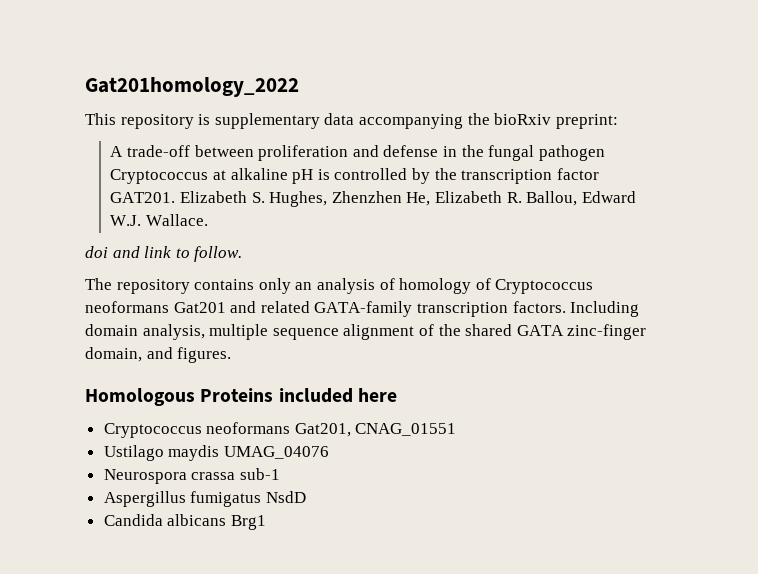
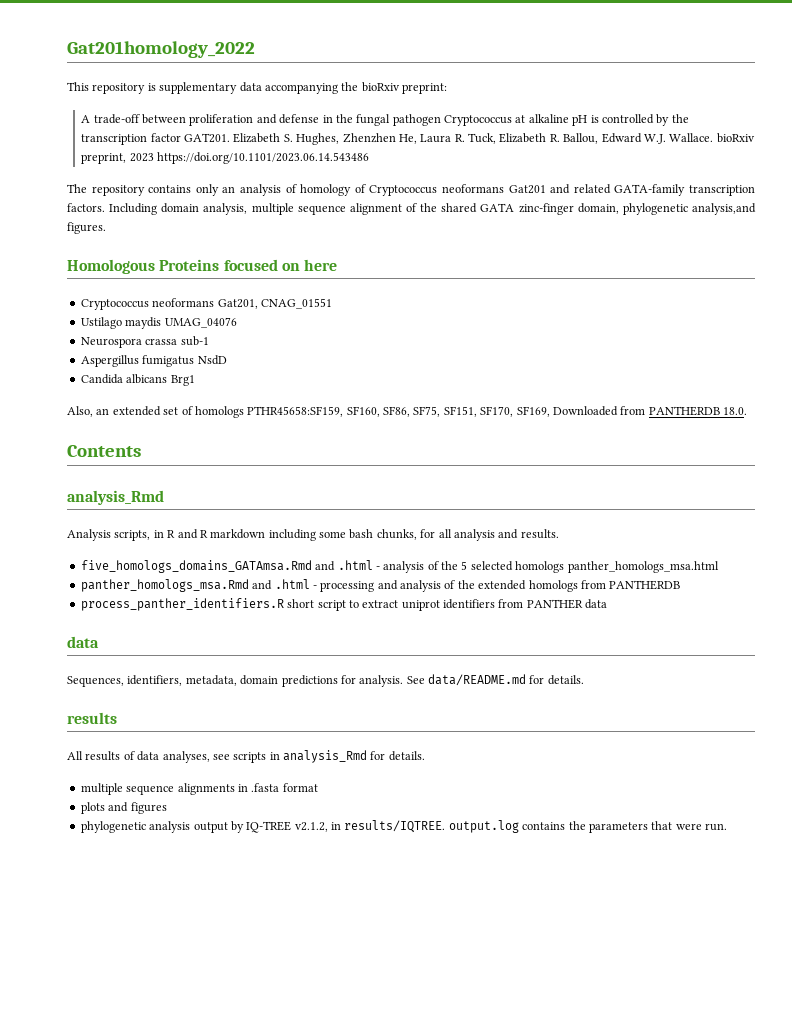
(431, 199) none -> [420,133,497,144] Laura R. Tuck,
[85,246,243,262] // doi and link to follow. -> [716,133,755,143] [81,152,370,164] bioRxiv preprint, 2023 https://doi.org/10.1101/2023.06.14.543486
[146,347,173,359] and -> [622,203,756,215] phylogenetic analysis,and
[278,388,353,403] included -> [223,259,300,271] focused on
(266, 522) none -> [67,406,747,418] [67,445,141,457] [67,490,164,505] [67,529,559,541] [80,560,719,573] [80,579,681,592] [80,598,608,611] [67,636,99,648] [67,674,584,687] [67,712,117,724] [67,750,425,763] [80,783,318,795] [80,802,167,814] [80,820,727,833] // Also, an extended set of homologs PTHR45658:SF159, SF160, SF86, SF75, SF151, SF170, SF169, Downloaded from PANTHERDB 18.0. // Contents // analysis_Rmd // Analysis scripts, in R and R markdown including some bash chunks, for all analysis and results. // five_homologs_domains_GATAmsa.Rmd and .html - analysis of the 5 selected homologs panther_homologs_msa.html // panther_homologs_msa.Rmd and .html - processing and analysis of the extended homologs from PANTHERDB // process_panther_identifiers.R short script to extract uniprot identifiers from PANTHER data // data // Sequences, identifiers, metadata, domain predictions for analysis. See data/README.md for details. // results // All results of data analyses, see scripts in analysis_Rmd for details. // multiple sequence alignments in .fasta format // plots and figures // phylogenetic analysis output by IQ-TREE v2.1.2, in results/IQTREE. output.log contains the parameters that were run.

